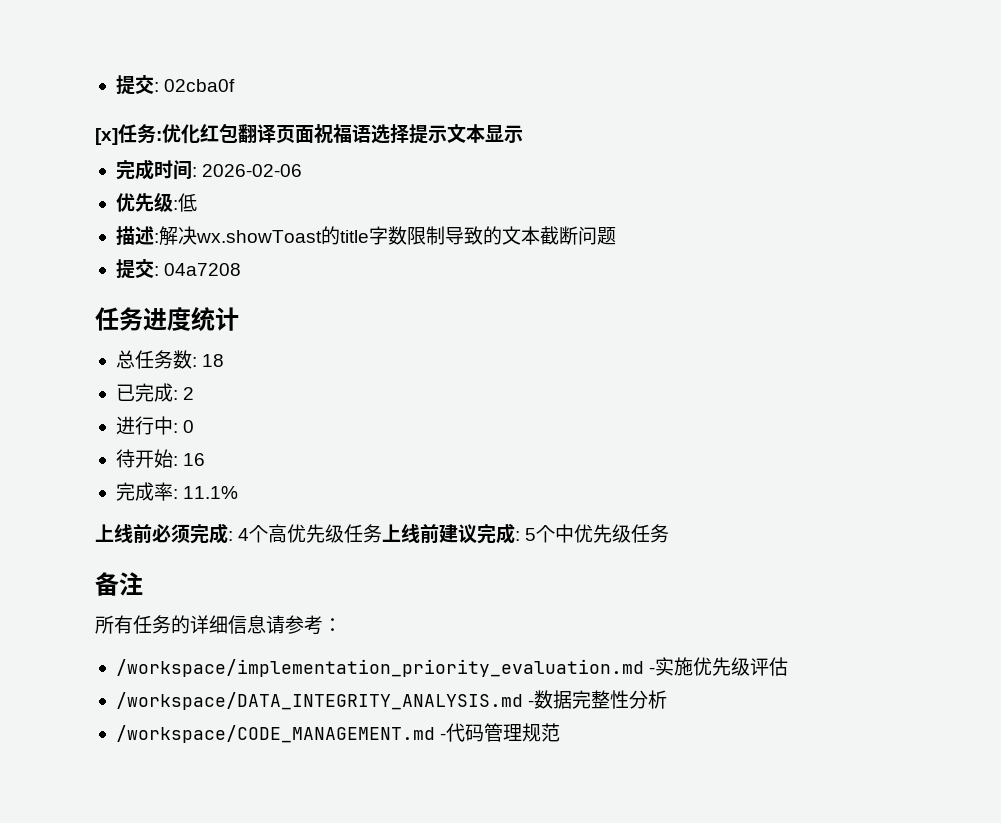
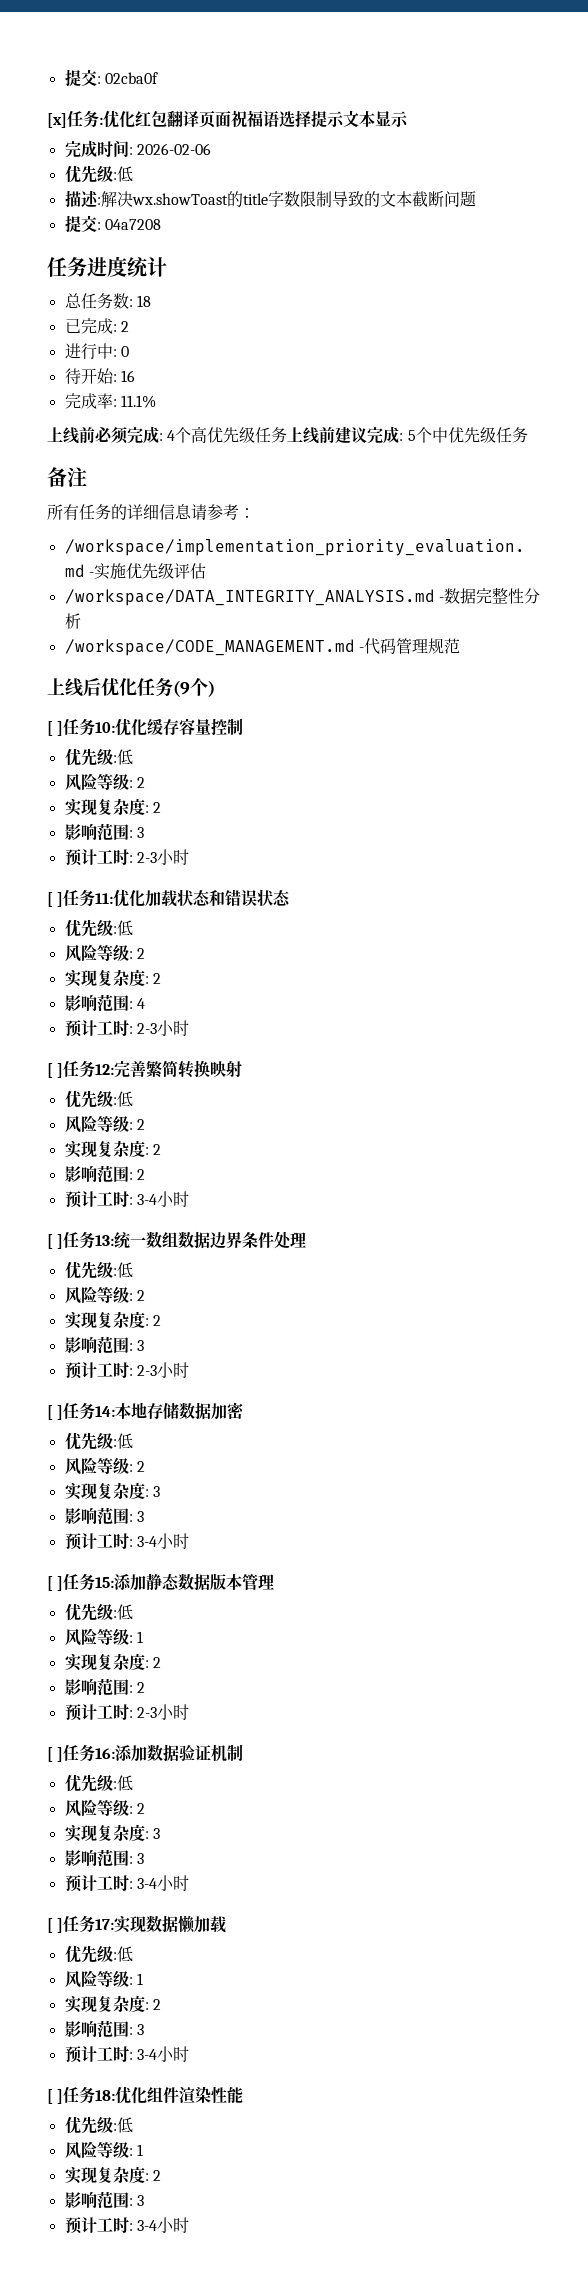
(561, 732) none -> [47,678,215,697] [47,718,244,736] [64,748,133,766] [64,773,145,791] [64,798,161,816] [64,823,144,841] [64,849,189,866] [47,889,292,907] [64,919,133,937] [64,944,145,962] [64,969,161,987] [64,994,145,1012] [64,1020,189,1037] [47,1060,243,1078] [64,1090,133,1108] [64,1115,145,1133] [64,1140,161,1158] [64,1165,145,1183] [64,1191,189,1208] [47,1231,307,1249] [64,1261,133,1279] [64,1286,145,1304] [64,1311,161,1329] [64,1336,144,1354] [64,1362,189,1379] [47,1402,245,1420] [64,1432,133,1450] [64,1457,145,1475] [64,1482,160,1500] [64,1507,144,1525] [64,1533,189,1550] [47,1573,275,1591] [64,1603,133,1621] [64,1628,143,1646] [64,1653,161,1671] [64,1678,145,1696] [64,1704,189,1721] [47,1744,244,1762] [64,1774,133,1792] [64,1799,145,1817] [64,1824,160,1842] [64,1849,144,1867] [64,1875,189,1892] [47,1915,228,1933] [64,1945,133,1963] [64,1970,143,1988] [64,1995,161,2013] [64,2020,144,2038] [64,2046,189,2063] [47,2086,244,2104] [64,2116,133,2134] [64,2141,143,2159] [64,2166,161,2184] [64,2191,144,2209] [64,2217,189,2234] // 上线后优化任务(9个) // [ ]任务10:优化缓存容量控制 // 优先级:低 // 风险等级: 2 // 实现复杂度: 2 // 影响范围: 3 // 预计工时: 2-3小时 // [ ]任务11:优化加载状态和错误状态 // 优先级:低 // 风险等级: 2 // 实现复杂度: 2 // 影响范围: 4 // 预计工时: 2-3小时 // [ ]任务12:完善繁简转换映射 // 优先级:低 // 风险等级: 2 // 实现复杂度: 2 // 影响范围: 2 // 预计工时: 3-4小时 // [ ]任务13:统一数组数据边界条件处理 // 优先级:低 // 风险等级: 2 // 实现复杂度: 2 // 影响范围: 3 // 预计工时: 2-3小时 // [ ]任务14:本地存储数据加密 // 优先级:低 // 风险等级: 2 // 实现复杂度: 3 // 影响范围: 3 // 预计工时: 3-4小时 // [ ]任务15:添加静态数据版本管理 // 优先级:低 // 风险等级: 1 // 实现复杂度: 2 // 影响范围: 2 // 预计工时: 2-3小时 // [ ]任务16:添加数据验证机制 // 优先级:低 // 风险等级: 2 // 实现复杂度: 3 // 影响范围: 3 // 预计工时: 3-4小时 // [ ]任务17:实现数据懒加载 // 优先级:低 // 风险等级: 1 // 实现复杂度: 2 // 影响范围: 3 // 预计工时: 3-4小时 // [ ]任务18:优化组件渲染性能 // 优先级:低 // 风险等级: 1 // 实现复杂度: 2 // 影响范围: 3 // 预计工时: 3-4小时

